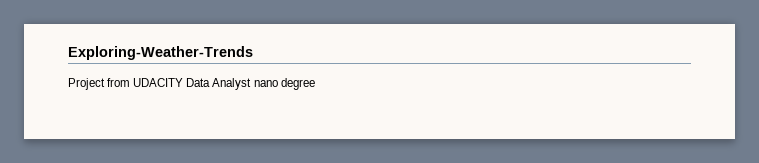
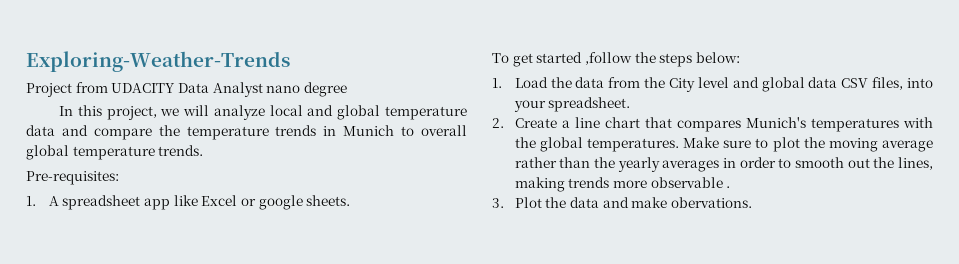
(315, 84) none -> [59,105,467,120] [26,125,468,140] [26,145,204,160] [26,171,119,185] [26,195,351,210] [492,52,740,67] [492,77,933,92] [513,97,631,112] [492,117,933,132] [514,137,933,152] [514,157,934,172] [514,177,731,192] [492,197,752,208] // In this project, we will analyze local and global temperature data and compare the temperature trends in Munich to overall global temperature trends. // Pre-requisites: // 1. A spreadsheet app like Excel or google sheets. // To get started ,follow the steps below: // 1. Load the data from the City level and global data CSV files, into your spreadsheet. // 2. Create a line chart that compares Munich's temperatures with the global temperatures. Make sure to plot the moving average rather than the yearly averages in order to smooth out the lines, making trends more observable . // 3. Plot the data and make obervations.

